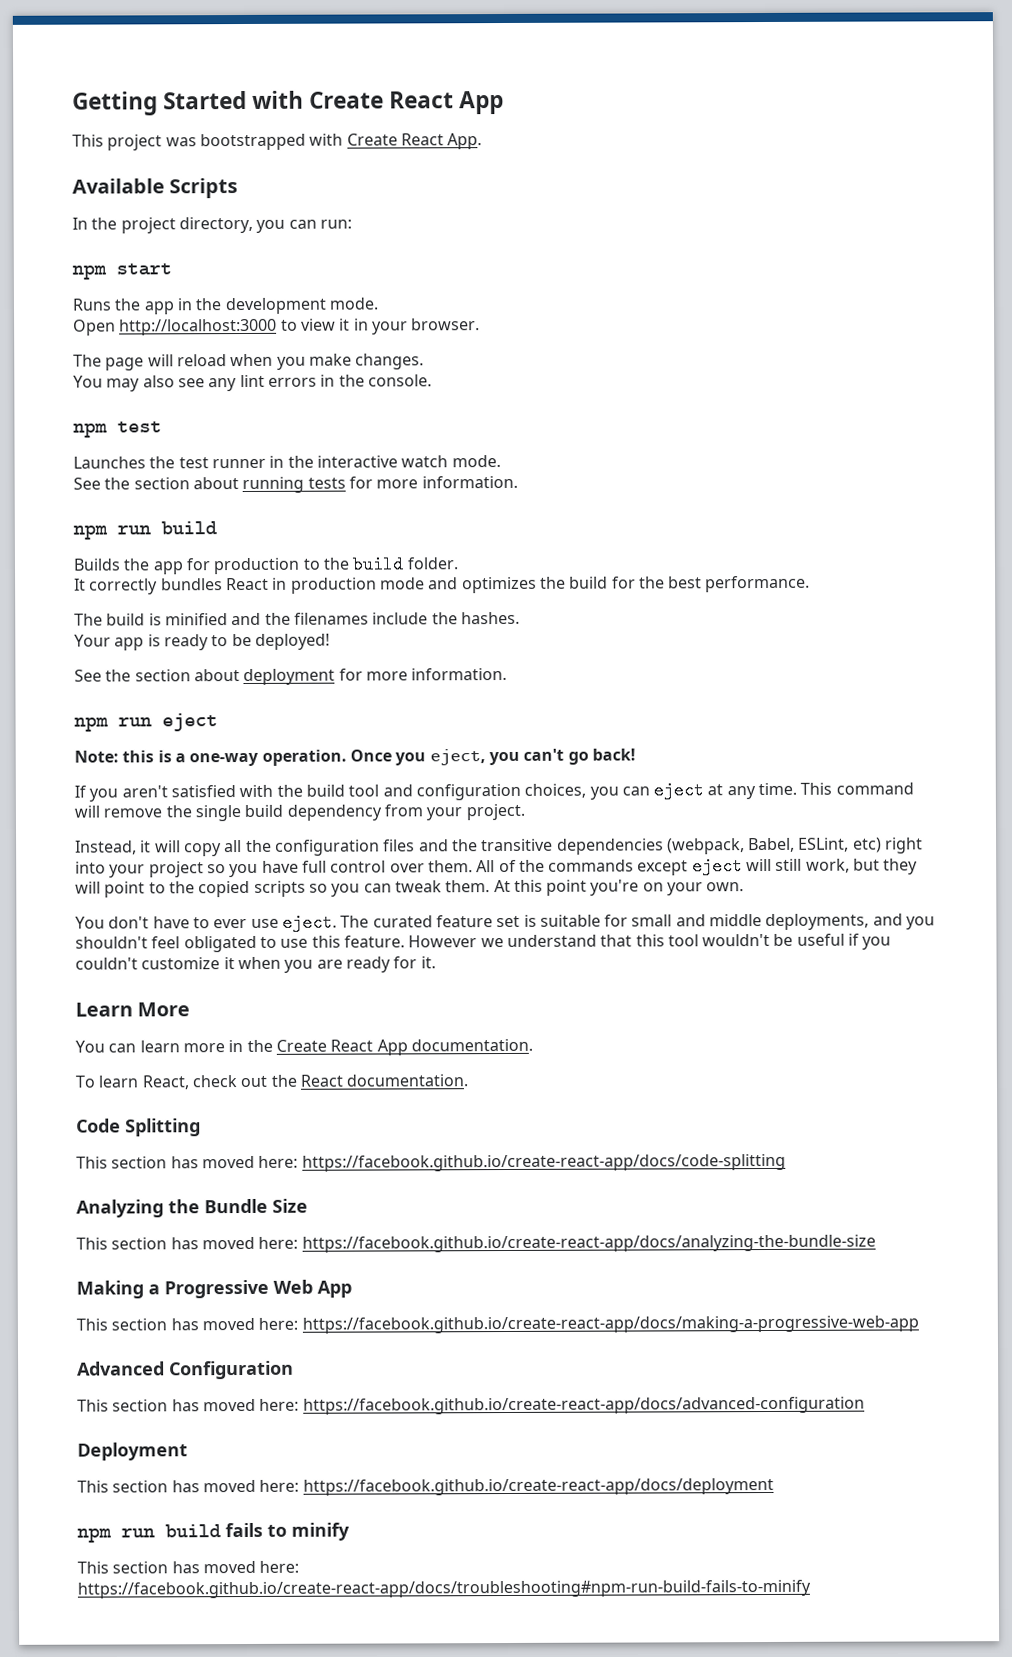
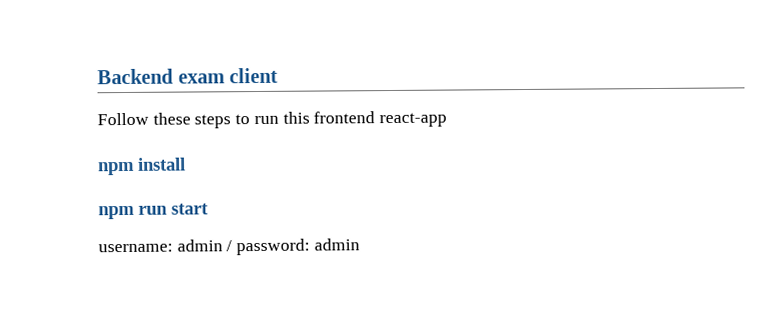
[72,90,505,116] [72,133,483,151] [72,178,239,199] [72,216,352,234] [72,263,172,280] [72,297,379,315] [73,318,481,336] [73,353,425,371] [73,374,432,392] [73,421,162,438] [73,455,501,469] [73,475,518,494] [73,521,217,540] [73,555,459,575] [74,575,811,595] [74,611,520,626] [74,633,330,651] [74,667,508,686] [74,713,218,732] [74,748,636,767] [74,781,914,802] [74,803,525,822] [75,837,924,857] [75,857,919,878] [75,879,745,898] [75,913,936,932] [75,933,892,953] [75,956,436,973] [75,1002,191,1017] [75,1038,533,1056] [75,1074,469,1090] [76,1118,201,1137] [76,1153,786,1172] [76,1198,308,1218] [76,1234,876,1253] [76,1279,352,1299] [76,1315,919,1334] [77,1360,294,1380] [77,1396,865,1415] [77,1442,188,1461] [77,1477,774,1496] [77,1522,350,1543] [77,1560,300,1574] [77,1579,811,1599] Getting Started with Create React App // This project was bootstrapped with Create React App. // Available Scripts // In the project directory, you can run: // npm start // Runs the app in the development mode. // Open http://localhost:3000 to view it in your browser. // The page will reload when you make changes. // You may also see any lint errors in the console. // npm test // Launches the test runner in the interactive watch mode. // See the section about running tests for more information. // npm run build // Builds the app for production to the build folder. // It correctly bundles React in production mode and optimizes the build for the best performance. // The build is minified and the filenames include the hashes. // Your app is ready to be deployed! // See the section about deployment for more information. // npm run eject // Note: this is a one-way operation. Once you eject, you can't go back! // If you aren't satisfied with the build tool and configuration choices, you can eject at any time. This command will remove the single build dependency from your project. // Instead, it will copy all the configuration files and the transitive dependencies (webpack, Babel, ESLint, etc) right into your project so you have full control over them. All of the commands except eject will still work, but they will point to the copied scripts so you can tweak them. At this point you're on your own. // You don't have to ever use eject. The curated feature set is suitable for small and middle deployments, and you shouldn't feel obligated to use this feature. However we understand that this tool wouldn't be useful if you couldn't customize it when you are ready for it. // Learn More // You can learn more in the Create React App documentation. // To learn React, check out the React documentation. // Code Splitting // This section has moved here: https://facebook.github.io/create-react-app/docs/code-splitting // Analyzing the Bundle Size // This section has moved here: https://facebook.github.io/create-react-app/docs/analyzing-the-bundle-size // Making a Progressive Web App // This section has moved here: https://facebook.github.io/create-react-app/docs/making-a-progressive-web-app // Advanced Configuration // This section has moved here: https://facebook.github.io/create-react-app/docs/advanced-configuration // Deployment // This section has moved here: https://facebook.github.io/create-react-app/docs/deployment // npm run build fails to minify // This section has moved here: https://facebook.github.io/create-react-app/docs/troubleshooting#npm-run-build-fails-to-minify -> [97,67,279,85] [97,111,448,129] [98,157,186,176] [98,203,209,220] [98,238,360,256] Backend exam client // Follow these steps to run this frontend react-app // npm install // npm run start // username: admin / password: admin

